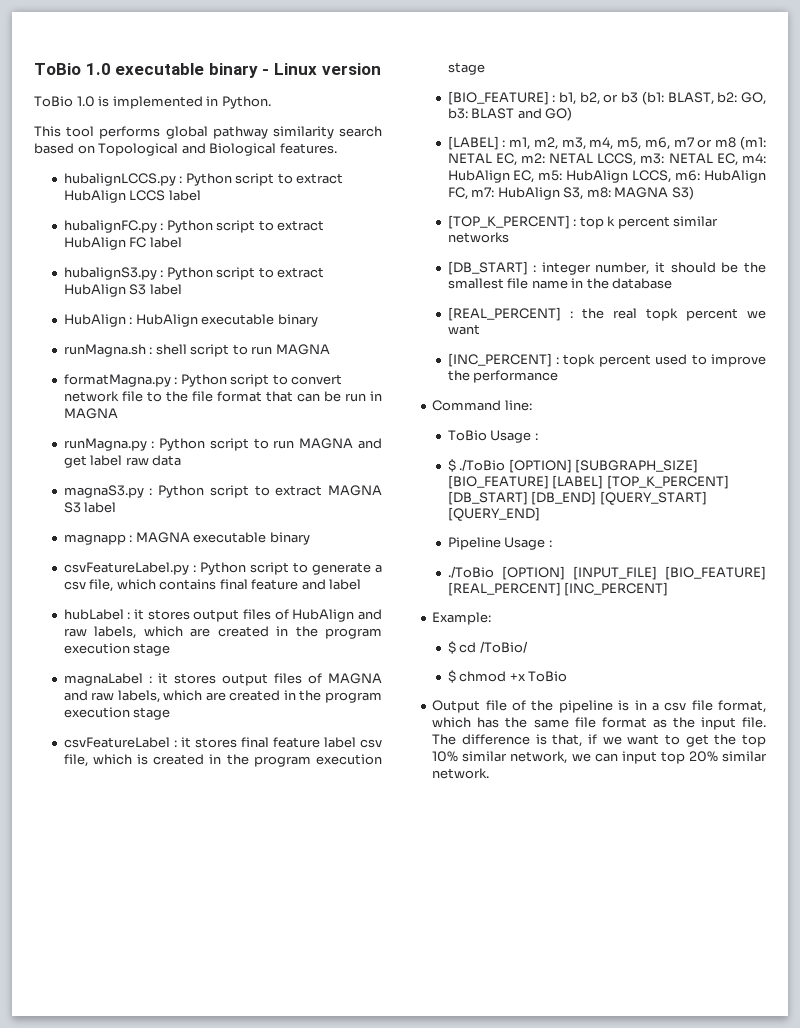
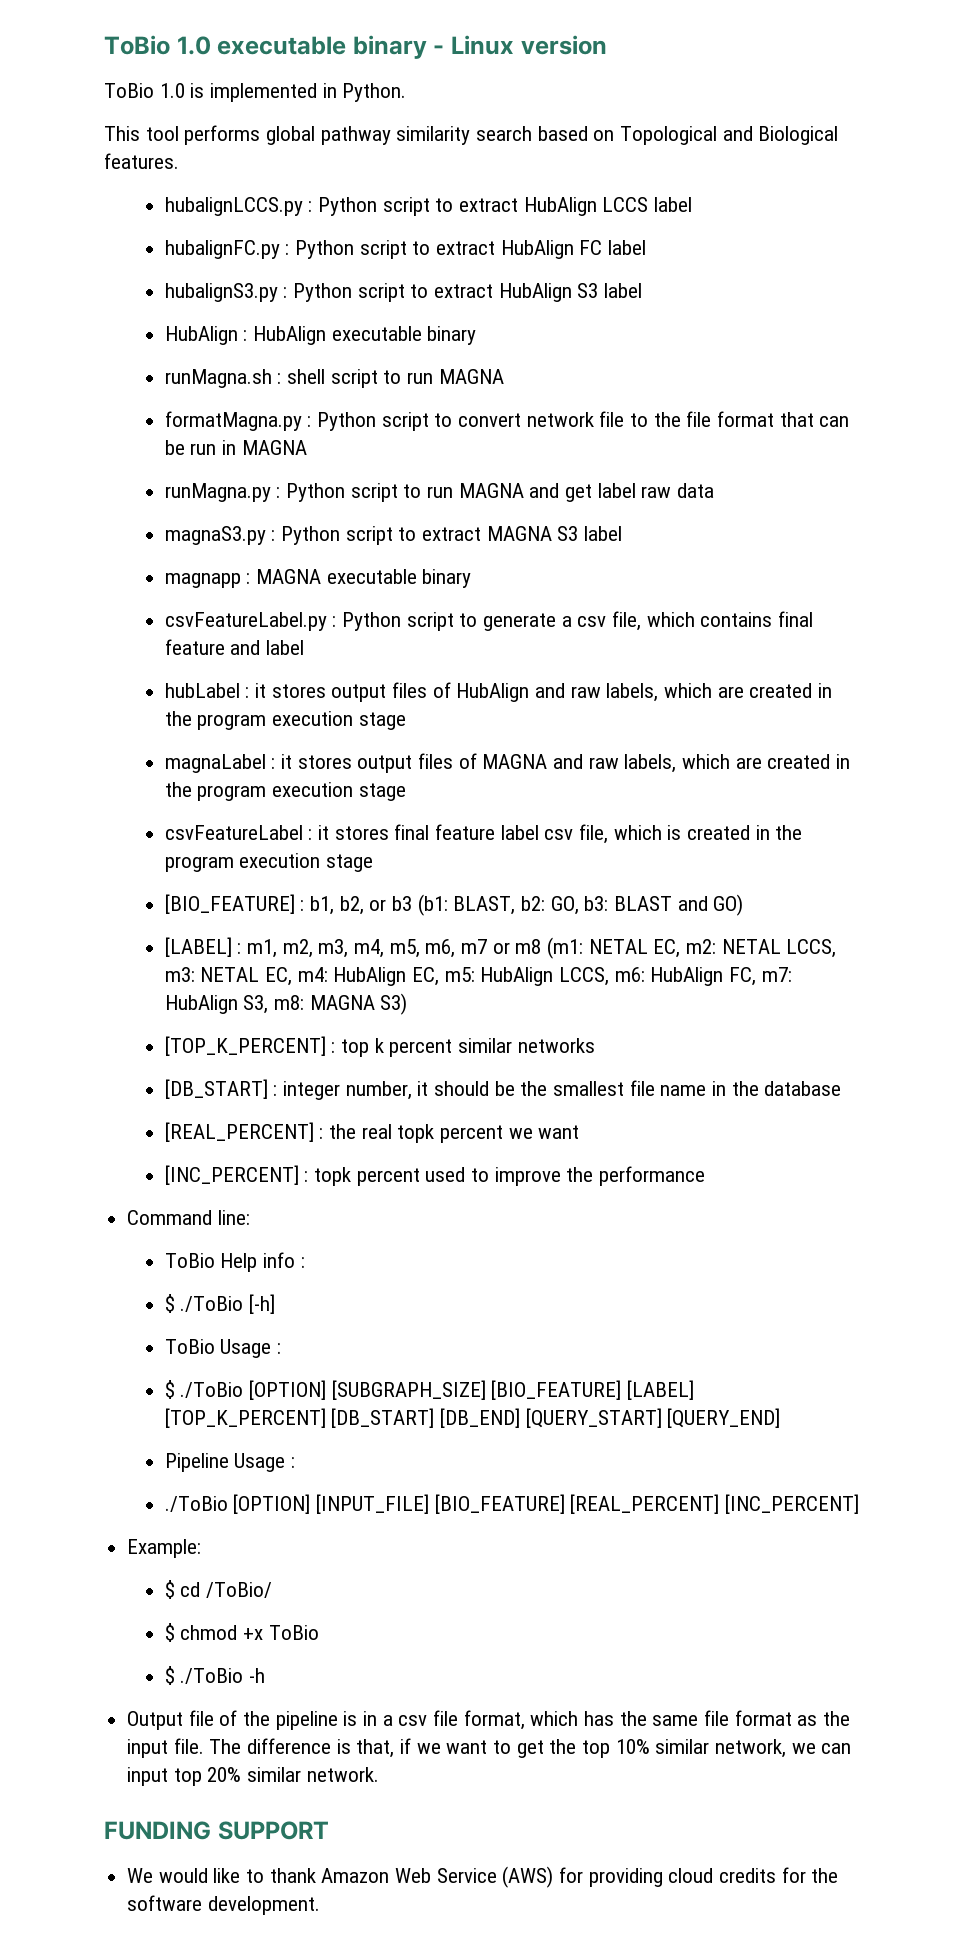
(532, 405) none -> [164,1252,305,1272] [164,1294,275,1314] // ToBio Help info : // $ ./ToBio [-h]
(568, 676) none -> [164,1666,265,1685] // $ ./ToBio -h
(490, 773) none -> [104,1821,329,1840] [127,1866,839,1888] [127,1895,320,1915] // FUNDING SUPPORT // We would like to thank Amazon Web Service (AWS) for providing cloud credits for the software development.

